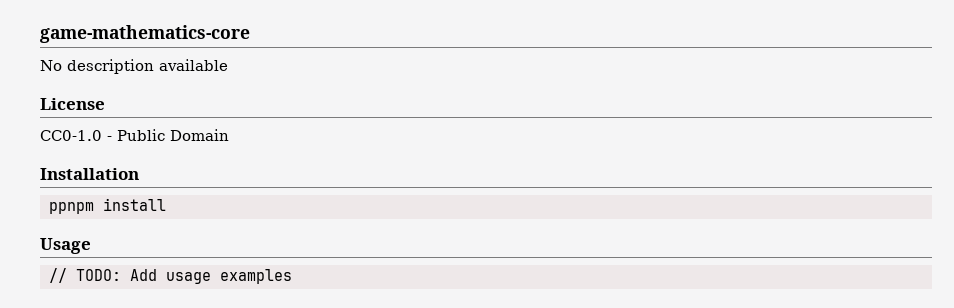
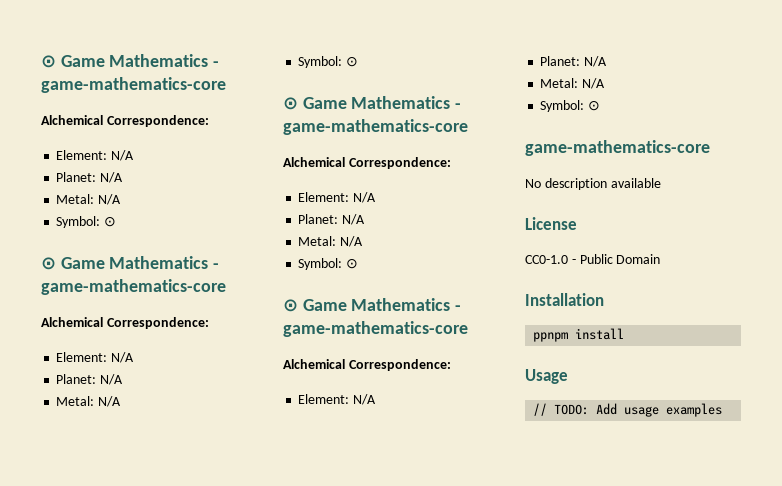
(40, 34) none -> [41,54,220,68] [41,77,226,93] [41,115,209,127] [56,150,135,161] [56,172,124,183] [56,194,122,205] [56,216,117,228] [41,256,220,270] [41,279,226,295] [41,317,209,329] [56,352,135,363] [56,374,124,385] [56,396,122,407] [298,56,359,68] [283,96,462,110] [283,119,468,135] [283,157,451,169] [298,192,377,203] [298,214,366,225] [298,236,364,247] [298,258,359,270] [283,298,462,312] [283,321,468,337] [283,359,451,371] [298,394,377,405] [540,56,608,67] [540,78,606,89] [540,100,601,112] ⊙ Game Mathematics - game-mathematics-core // Alchemical Correspondence: // Element: N/A // Planet: N/A // Metal: N/A // Symbol: ⊙ // ⊙ Game Mathematics - game-mathematics-core // Alchemical Correspondence: // Element: N/A // Planet: N/A // Metal: N/A // Symbol: ⊙ // ⊙ Game Mathematics - game-mathematics-core // Alchemical Correspondence: // Element: N/A // Planet: N/A // Metal: N/A // Symbol: ⊙ // ⊙ Game Mathematics - game-mathematics-core // Alchemical Correspondence: // Element: N/A // Planet: N/A // Metal: N/A // Symbol: ⊙ //

